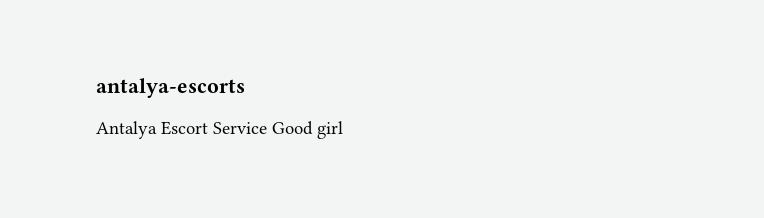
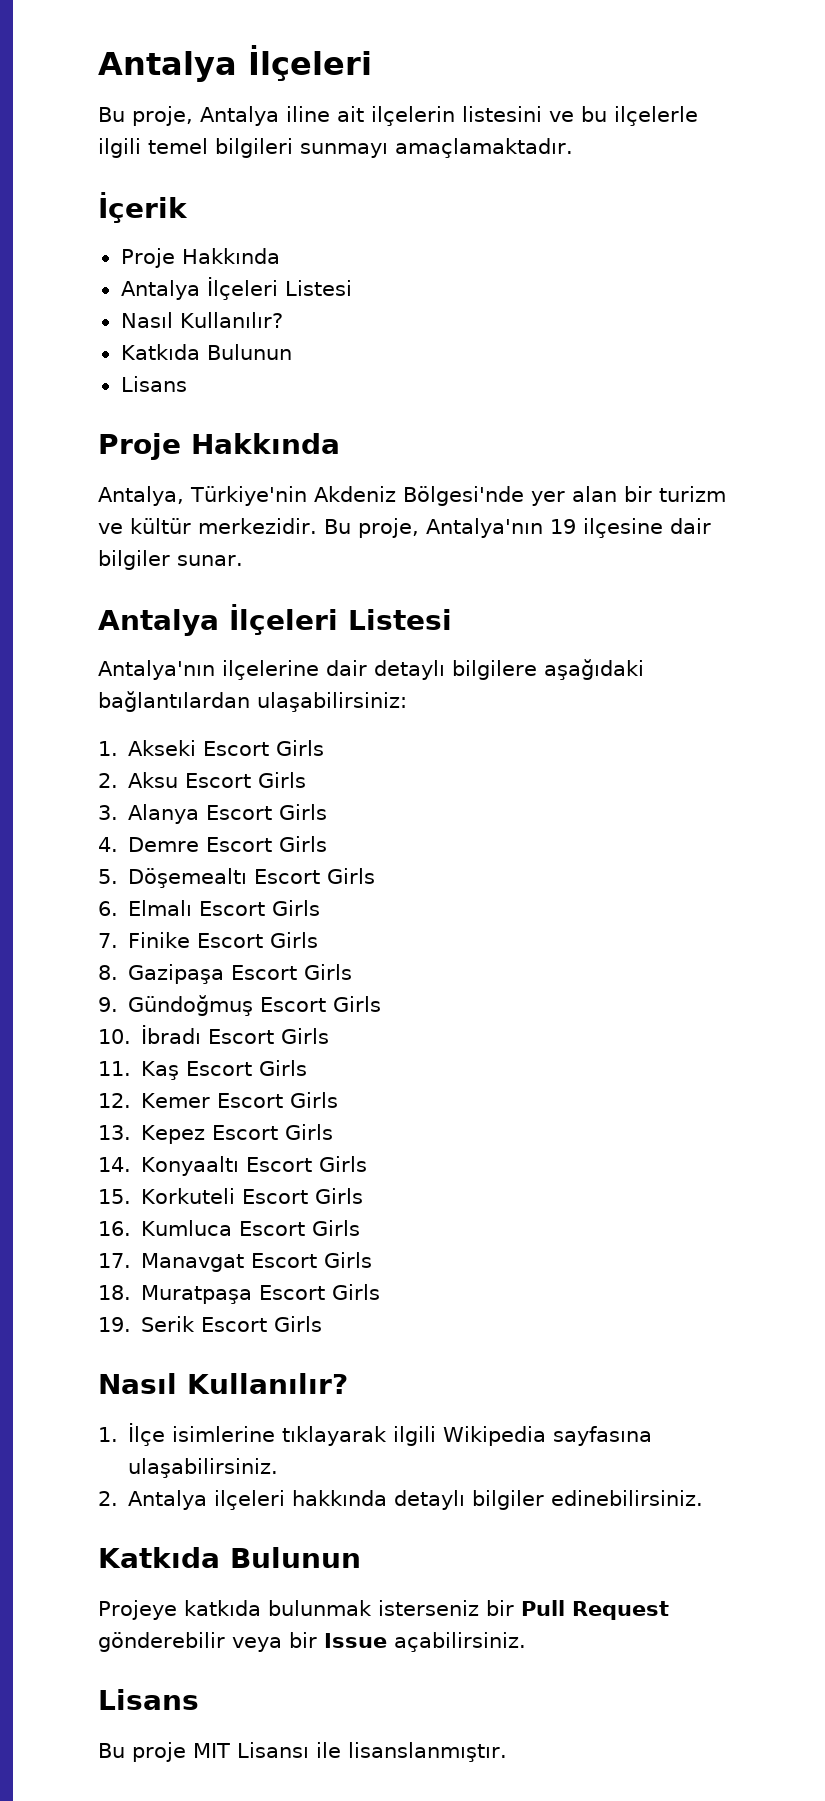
[96,78,245,98] [96,121,343,139] antalya-escorts // Antalya Escort Service Good girl -> [98,45,372,82] [98,106,698,126] [98,138,573,158] [98,192,188,223] [120,248,280,268] [120,277,352,300] [120,312,283,328] [120,344,292,360] [120,376,187,392] [98,433,340,460] [98,486,726,506] [98,518,711,538] [98,550,243,570] [98,604,452,636] [98,659,644,680] [98,691,407,712] [98,740,325,756] [98,772,307,788] [98,804,328,824] [98,836,328,852] [98,868,376,888] [98,900,321,916] [98,932,319,948] [98,964,353,984] [98,995,382,1016] [98,1025,330,1044] [98,1060,308,1080] [98,1092,339,1108] [98,1124,334,1144] [98,1156,368,1176] [98,1188,364,1204] [98,1220,361,1236] [98,1252,373,1272] [98,1284,381,1304] [98,1316,323,1332] [98,1373,348,1394] [98,1423,653,1446] [128,1458,279,1478] [98,1490,704,1510] [98,1547,361,1568] [98,1600,669,1620] [98,1632,526,1652] [98,1689,199,1710] [98,1742,507,1762] Antalya İlçeleri // Bu proje, Antalya iline ait ilçelerin listesini ve bu ilçelerle ilgili temel bilgileri sunmayı amaçlamaktadır. // İçerik // Proje Hakkında // Antalya İlçeleri Listesi // Nasıl Kullanılır? // Katkıda Bulunun // Lisans // Proje Hakkında // Antalya, Türkiye'nin Akdeniz Bölgesi'nde yer alan bir turizm ve kültür merkezidir. Bu proje, Antalya'nın 19 ilçesine dair bilgiler sunar. // Antalya İlçeleri Listesi // Antalya'nın ilçelerine dair detaylı bilgilere aşağıdaki bağlantılardan ulaşabilirsiniz: // 1. Akseki Escort Girls // 2. Aksu Escort Girls // 3. Alanya Escort Girls // 4. Demre Escort Girls // 5. Döşemealtı Escort Girls // 6. Elmalı Escort Girls // 7. Finike Escort Girls // 8. Gazipaşa Escort Girls // 9. Gündoğmuş Escort Girls // 10. İbradı Escort Girls // 11. Kaş Escort Girls // 12. Kemer Escort Girls // 13. Kepez Escort Girls // 14. Konyaaltı Escort Girls // 15. Korkuteli Escort Girls // 16. Kumluca Escort Girls // 17. Manavgat Escort Girls // 18. Muratpaşa Escort Girls // 19. Serik Escort Girls // Nasıl Kullanılır? // 1. İlçe isimlerine tıklayarak ilgili Wikipedia sayfasına ulaşabilirsiniz. // 2. Antalya ilçeleri hakkında detaylı bilgiler edinebilirsiniz. // Katkıda Bulunun // Projeye katkıda bulunmak isterseniz bir Pull Request gönderebilir veya bir Issue açabilirsiniz. // Lisans // Bu proje MIT Lisansı ile lisanslanmıştır.

